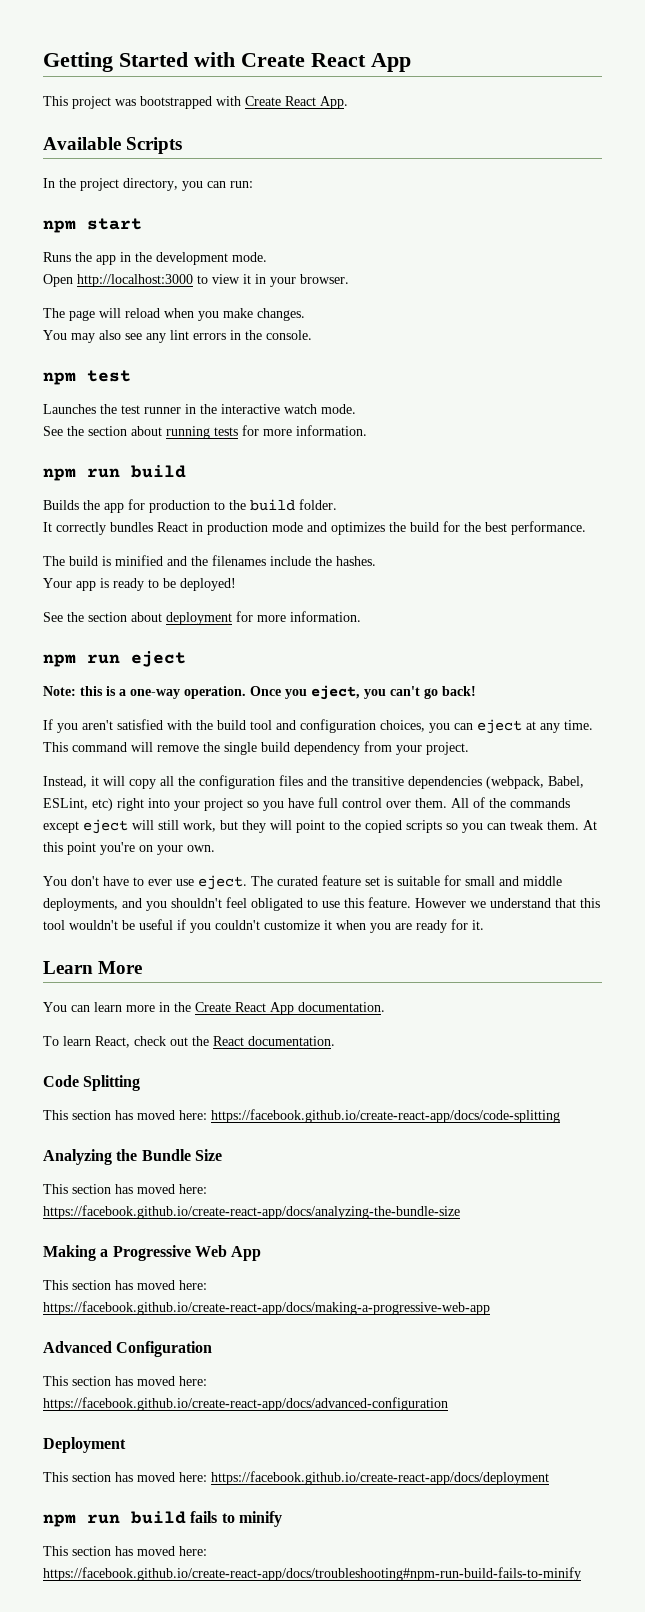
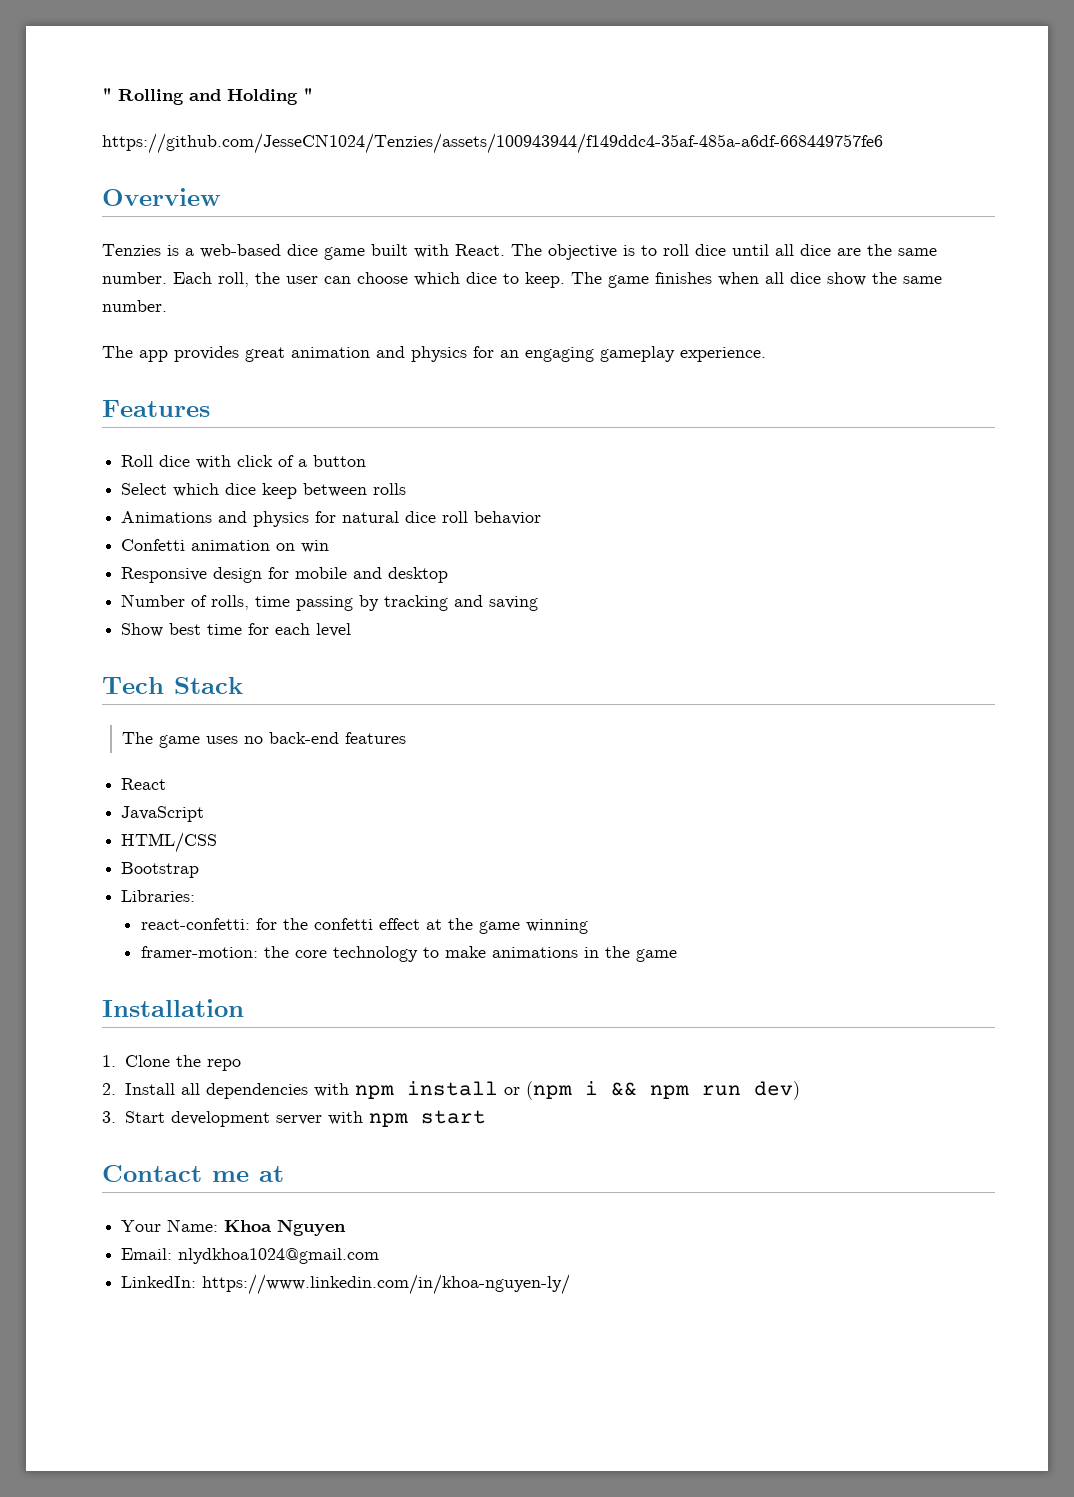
[43,52,411,72] [43,96,348,109] [43,137,183,154] [43,178,253,191] [43,218,142,233] [43,252,267,265] [43,274,349,287] [43,308,305,321] [43,330,312,343] [43,370,131,385] [43,404,356,414] [43,425,367,439] [43,465,186,481] [43,499,337,513] [43,521,586,535] [43,555,376,566] [43,578,236,591] [43,611,361,625] [43,651,186,667] [43,685,476,700] [43,719,593,734] [43,741,469,755] [43,775,584,789] [43,797,570,811] [43,819,597,834] [43,842,215,855] [43,875,562,890] [43,897,600,911] [43,919,484,933] [43,961,143,974] [43,1002,385,1015] [43,1036,335,1048] [43,1075,141,1091] [43,1109,560,1123] [43,1149,222,1165] [43,1184,207,1194] [43,1205,460,1219] [43,1245,262,1261] [43,1280,207,1290] [43,1301,490,1315] [43,1341,213,1357] [43,1376,207,1386] [43,1397,448,1411] [43,1437,126,1453] [43,1471,549,1485] [43,1511,282,1527] [43,1546,207,1556] [43,1567,581,1581] Getting Started with Create React App // This project was bootstrapped with Create React App. // Available Scripts // In the project directory, you can run: // npm start // Runs the app in the development mode. // Open http://localhost:3000 to view it in your browser. // The page will reload when you make changes. // You may also see any lint errors in the console. // npm test // Launches the test runner in the interactive watch mode. // See the section about running tests for more information. // npm run build // Builds the app for production to the build folder. // It correctly bundles React in production mode and optimizes the build for the best performance. // The build is minified and the filenames include the hashes. // Your app is ready to be deployed! // See the section about deployment for more information. // npm run eject // Note: this is a one-way operation. Once you eject, you can't go back! // If you aren't satisfied with the build tool and configuration choices, you can eject at any time. This command will remove the single build dependency from your project. // Instead, it will copy all the configuration files and the transitive dependencies (webpack, Babel, ESLint, etc) right into your project so you have full control over them. All of the commands except eject will still work, but they will point to the copied scripts so you can tweak them. At this point you're on your own. // You don't have to ever use eject. The curated feature set is suitable for small and middle deployments, and you shouldn't feel obligated to use this feature. However we understand that this tool wouldn't be useful if you couldn't customize it when you are ready for it. // Learn More // You can learn more in the Create React App documentation. // To learn React, check out the React documentation. // Code Splitting // This section has moved here: https://facebook.github.io/create-react-app/docs/code-splitting // Analyzing the Bundle Size // This section has moved here: https://facebook.github.io/create-react-app/docs/analyzing-the-bundle-size // Making a Progressive Web App // This section has moved here: https://facebook.github.io/create-react-app/docs/making-a-progressive-web-app // Advanced Configuration // This section has moved here: https://facebook.github.io/create-react-app/docs/advanced-configuration // Deployment // This section has moved here: https://facebook.github.io/create-react-app/docs/deployment // npm run build fails to minify // This section has moved here: https://facebook.github.io/create-react-app/docs/troubleshooting#npm-run-build-fails-to-minify -> [102,88,313,105] [102,133,883,154] [102,188,221,206] [102,244,937,260] [102,272,942,288] [102,300,167,312] [102,346,766,362] [102,400,210,417] [121,455,367,469] [121,483,407,499] [121,511,542,527] [121,539,330,553] [121,567,449,583] [121,594,539,611] [121,623,352,637] [102,677,243,694] [121,732,406,748] [121,778,167,790] [121,806,205,822] [121,832,218,853] [121,862,200,878] [121,890,196,902] [141,918,589,934] [141,946,678,962] [102,999,244,1017] [102,1055,241,1071] [102,1081,800,1100] [102,1110,486,1127] [102,1165,284,1182] [121,1219,347,1236] [121,1248,380,1264] [121,1274,571,1295] " Rolling and Holding " // https://github.com/JesseCN1024/Tenzies/assets/100943944/f149ddc4-35af-485a-a6df-668449757fe6 // Overview // Tenzies is a web-based dice game built with React. The objective is to roll dice until all dice are the same number. Each roll, the user can choose which dice to keep. The game finishes when all dice show the same number. // The app provides great animation and physics for an engaging gameplay experience. // Features // Roll dice with click of a button // Select which dice keep between rolls // Animations and physics for natural dice roll behavior // Confetti animation on win // Responsive design for mobile and desktop // Number of rolls, time passing by tracking and saving // Show best time for each level // Tech Stack // The game uses no back-end features // React // JavaScript // HTML/CSS // Bootstrap // Libraries: // react-confetti: for the confetti effect at the game winning // framer-motion: the core technology to make animations in the game // Installation // 1. Clone the repo // 2. Install all dependencies with npm install or (npm i && npm run dev) // 3. Start development server with npm start // Contact me at // Your Name: Khoa Nguyen // Email: nlydkhoa1024@gmail.com // LinkedIn: https://www.linkedin.com/in/khoa-nguyen-ly/

